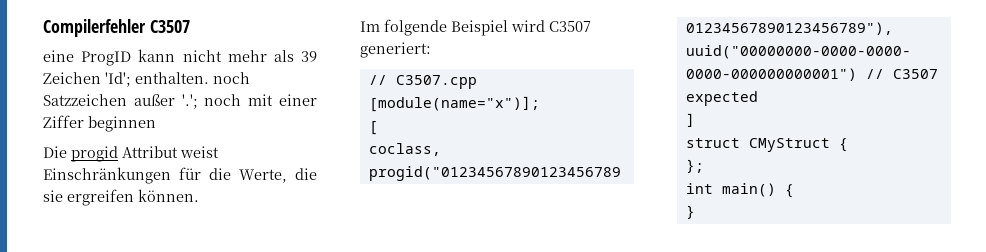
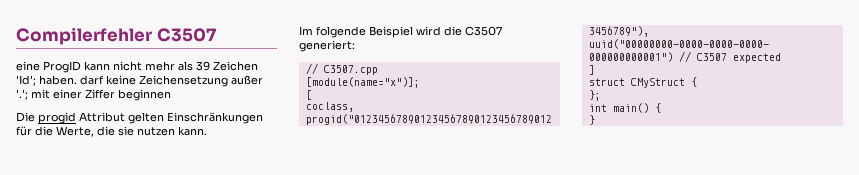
[135,72,250,84] [43,94,127,106] enthalten. noch Satzzeichen -> [39,75,228,87] haben. darf keine Zeichensetzung
[204,94,242,106] noch -> (28, 94) none
[180,146,219,158] weist -> [128,112,164,124] gelten
[67,189,199,206] ergreifen können. -> [137,126,207,136] nutzen kann.
(545, 26) none -> [444,26,462,36] die

